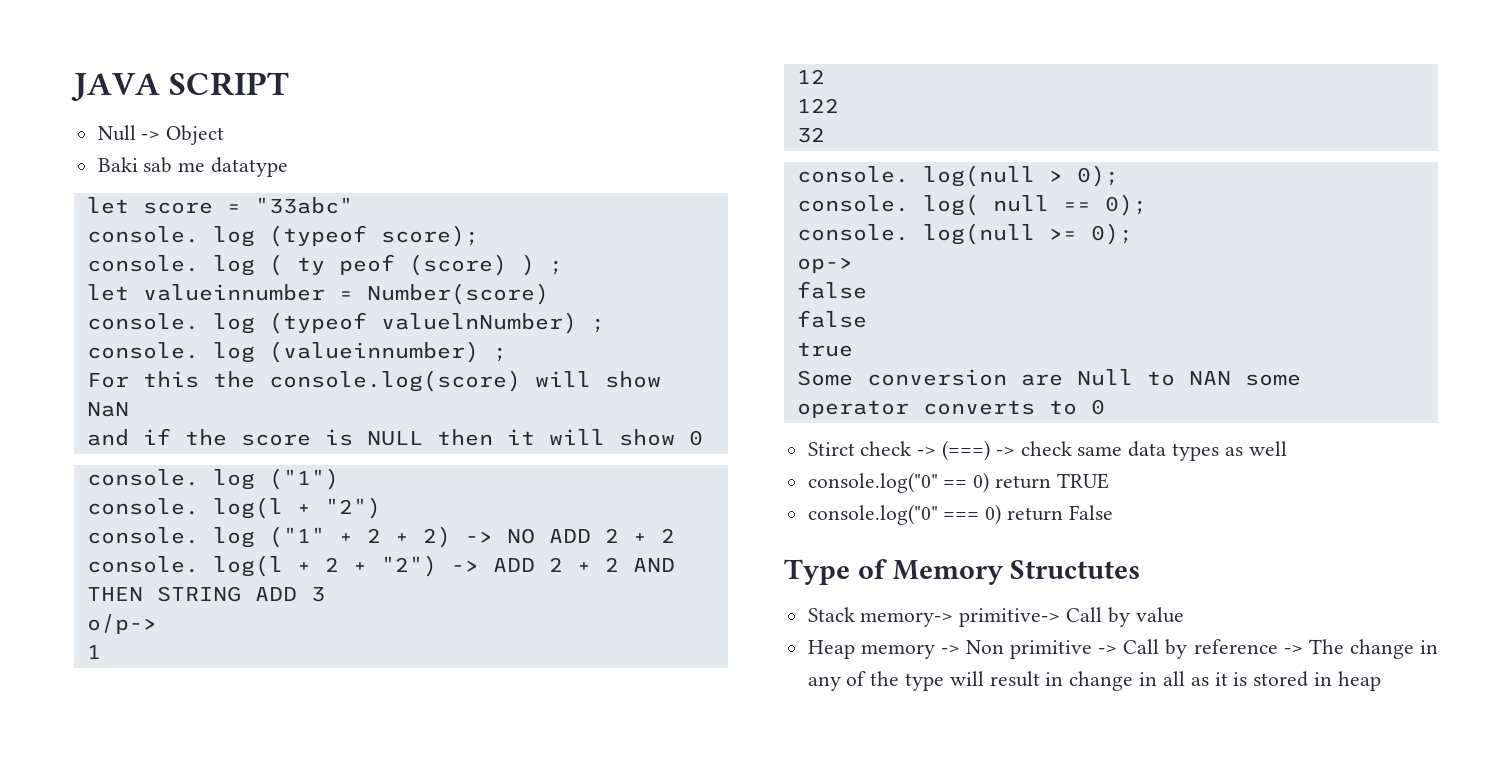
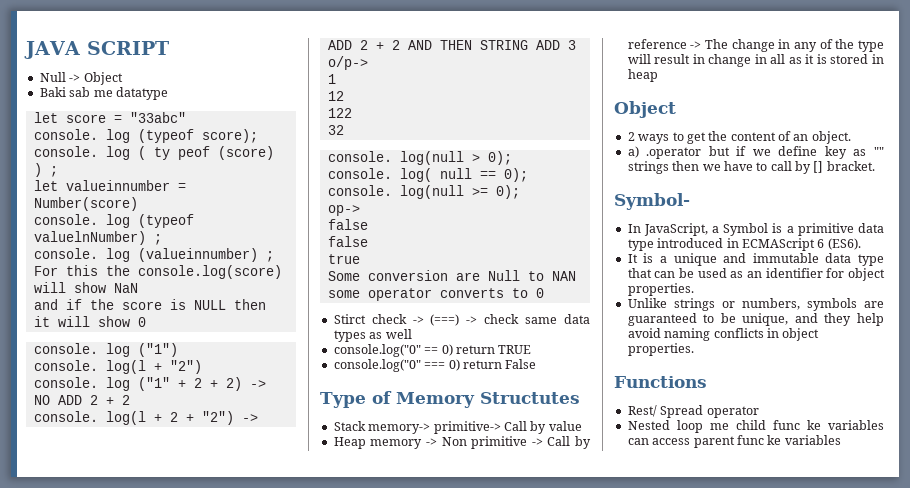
(1381, 681) none -> [614,101,676,118] [627,131,851,144] [627,146,884,159] [627,161,875,174] [614,193,690,210] [627,223,884,236] [627,238,861,251] [627,253,884,266] [627,268,885,281] [627,283,694,296] [627,298,884,311] [627,313,884,326] [627,328,820,341] [627,343,694,356] [614,376,707,388] [627,405,759,418] [627,420,884,433] [627,435,841,448] // Object // 2 ways to get the content of an object. // a) .operator but if we define key as "" strings then we have to call by [] bracket. // Symbol- // In JavaScript, a Symbol is a primitive data type introduced in ECMAScript 6 (ES6). // It is a unique and immutable data type that can be used as an identifier for object properties. // Unlike strings or numbers, symbols are guaranteed to be unique, and they help avoid naming conflicts in object properties. // Functions // Rest/ Spread operator // Nested loop me child func ke variables can access parent func ke variables

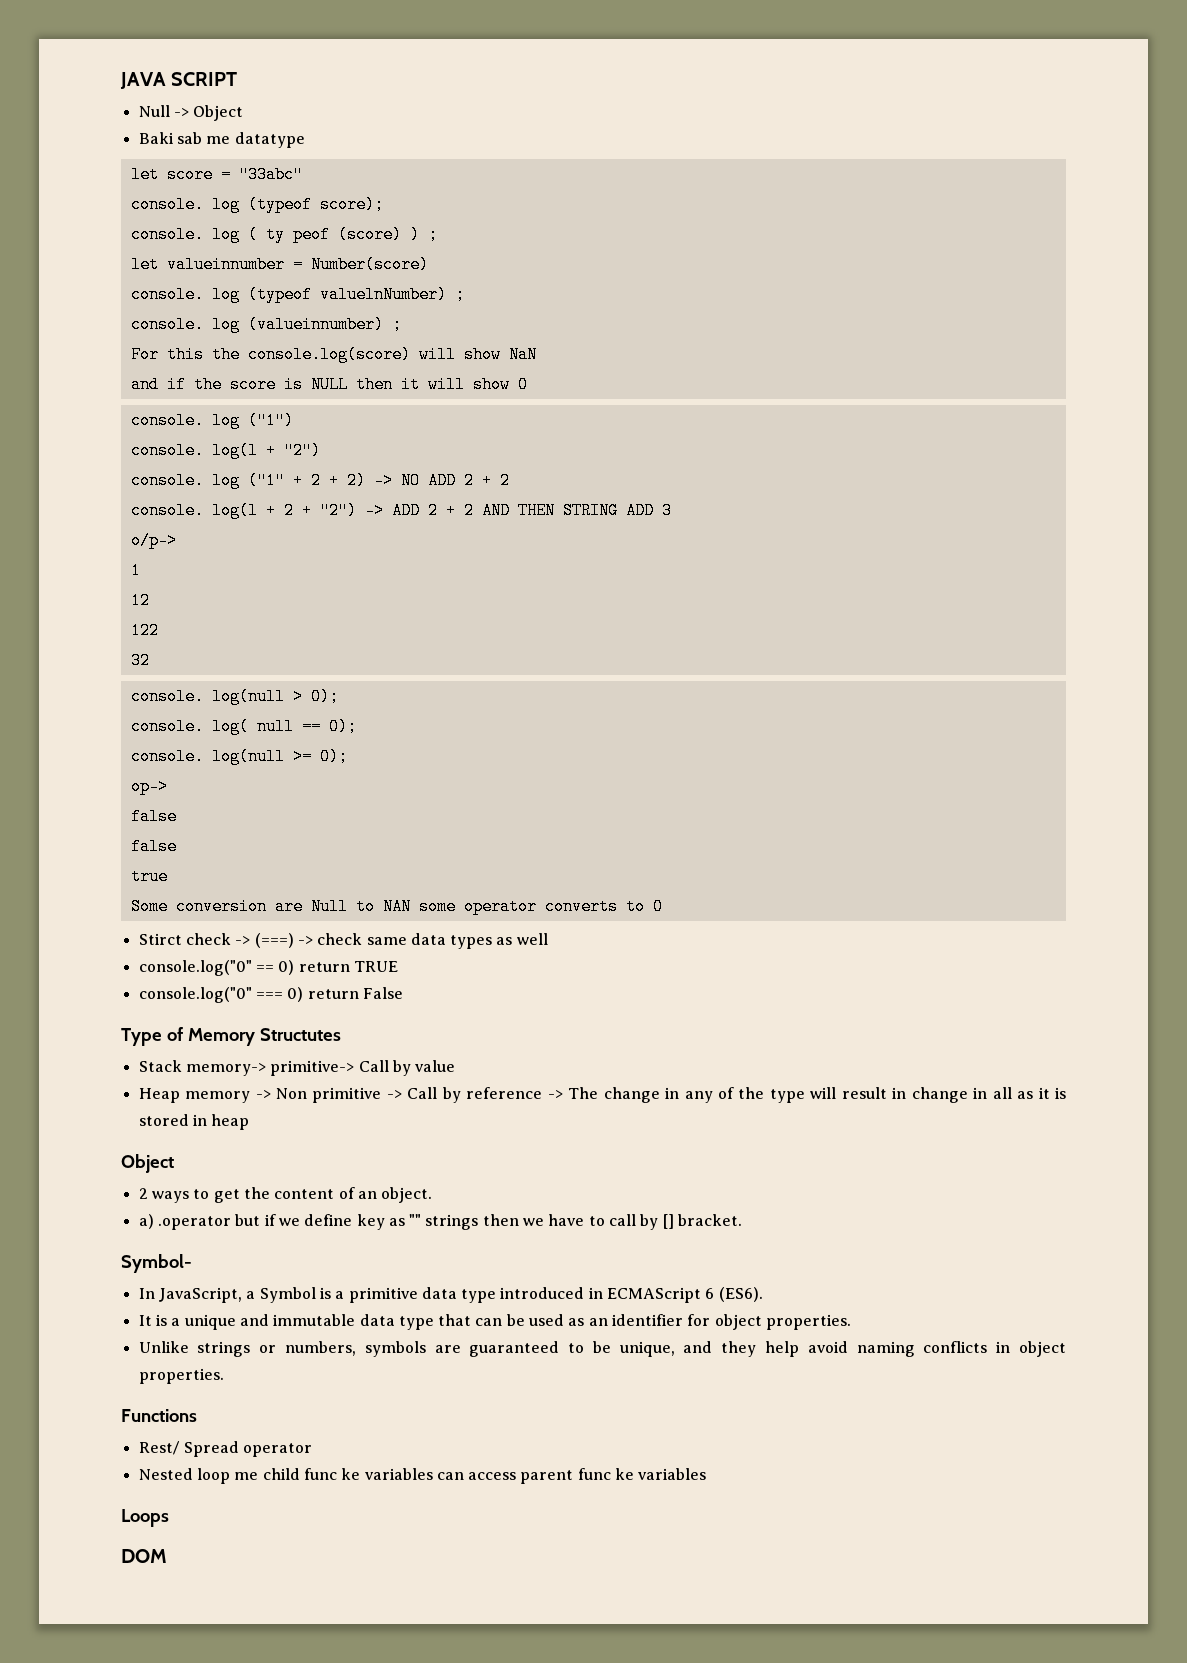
(841, 440) none -> [121,1509,169,1527] [121,1549,167,1563] // Loops // DOM

